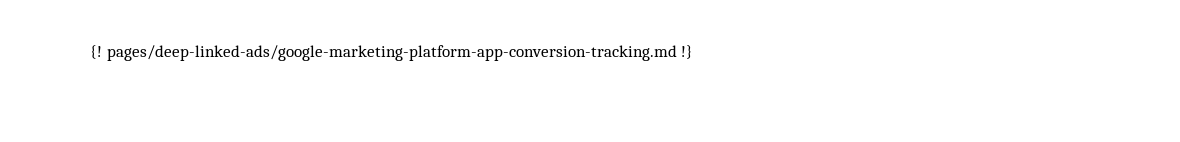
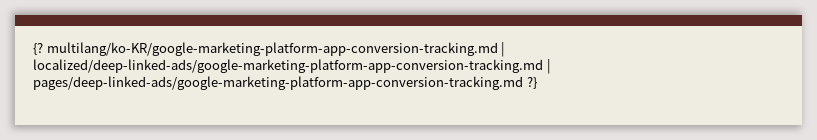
[90,45,694,61] {! pages/deep-linked-ads/google-marketing-platform-app-conversion-tracking.md !} -> [33,42,506,57] [33,59,551,74] [33,76,537,90] {? multilang/ko-KR/google-marketing-platform-app-conversion-tracking.md | localized/deep-linked-ads/google-marketing-platform-app-conversion-tracking.md | pages/deep-linked-ads/google-marketing-platform-app-conversion-tracking.md ?}

